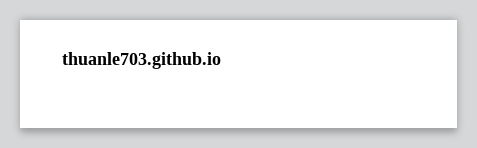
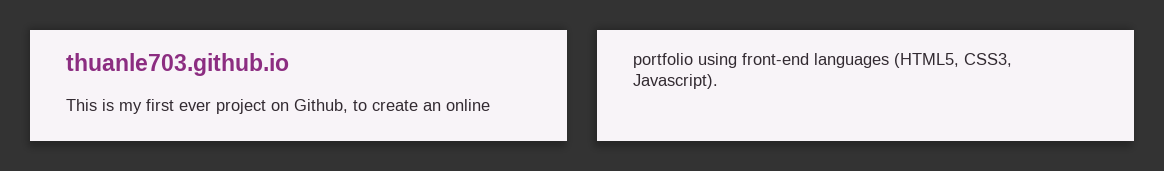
(221, 60) none -> [66,99,490,114] [633,53,1012,68] [633,74,718,89] // This is my first ever project on Github, to create an online portfolio using front-end languages (HTML5, CSS3, Javascript).

